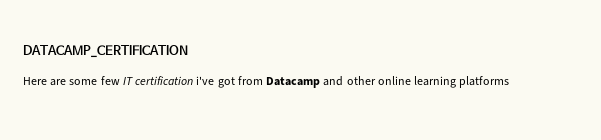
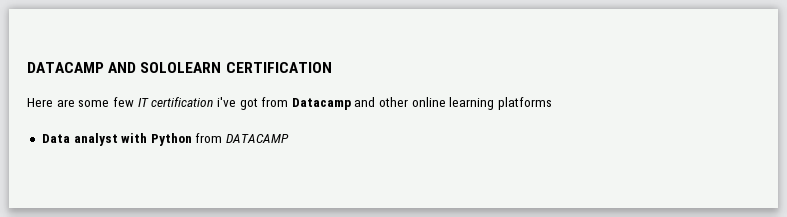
[23,45,188,58] DATACAMP_CERTIFICATION -> [27,62,332,73] DATACAMP AND SOLOLEARN CERTIFICATION
(510, 82) none -> [41,133,290,146] // Data analyst with Python from DATACAMP

